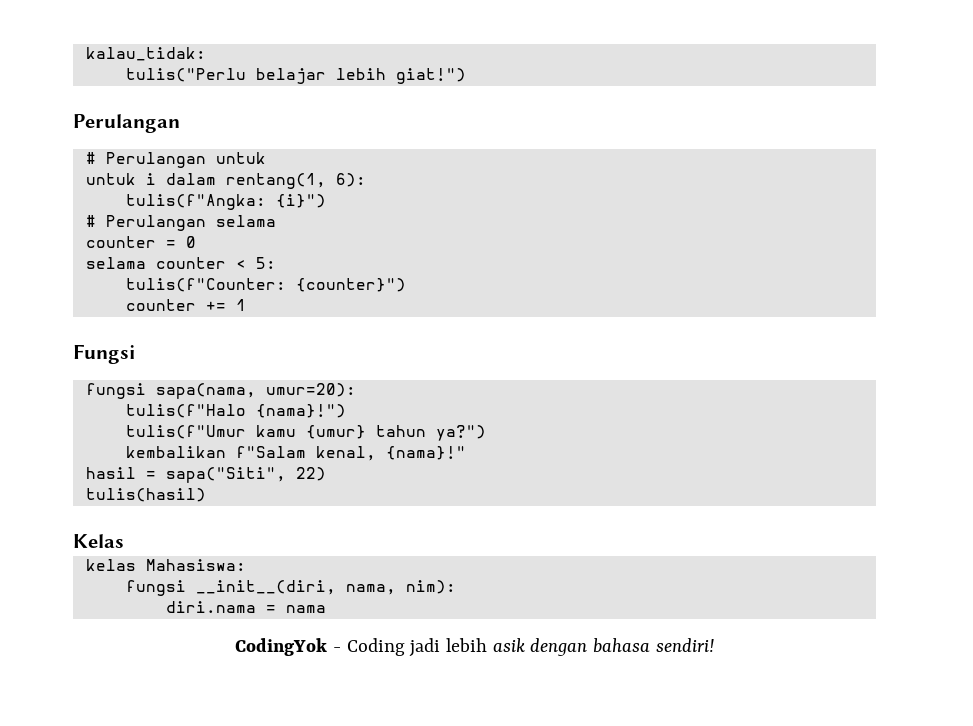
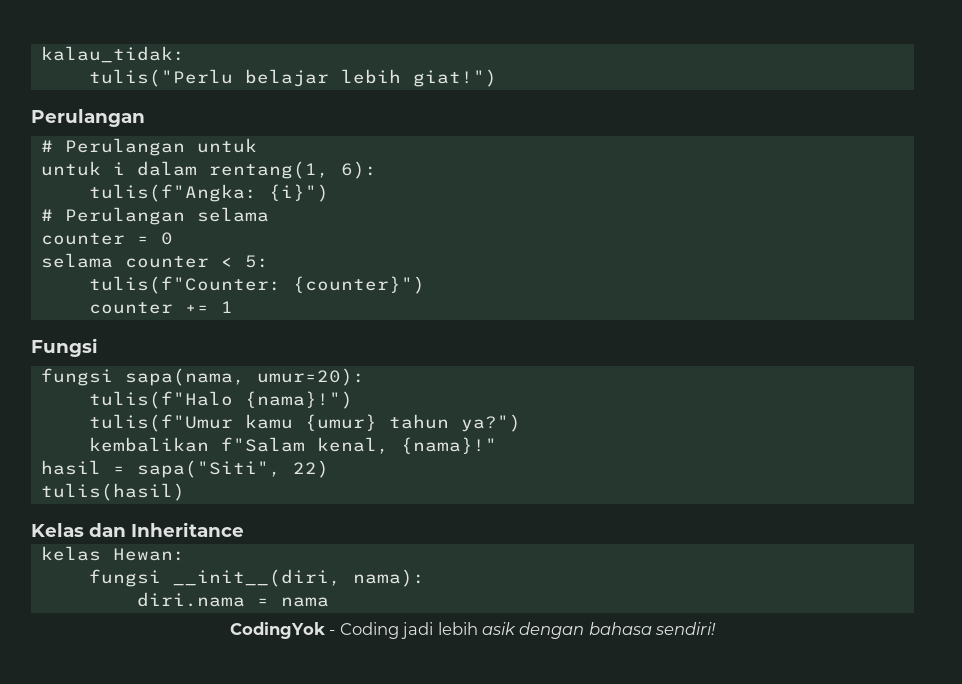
(124, 541) none -> [89,522,244,537] dan Inheritance
[145,559,246,571] Mahasiswa: -> [112,548,185,561] Hewan:
[345,580,456,595] nama, nim): -> [352,569,425,587] nama):

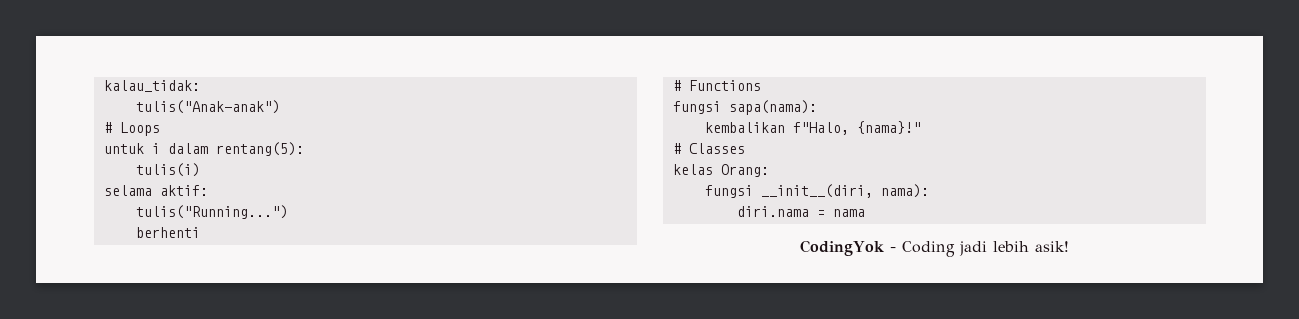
[88,69,497,87] [31,109,145,127] [40,138,257,156] tulis("Perlu belajar lebih giat!") // Perulangan // # Perulangan untuk -> [135,100,280,114] [103,122,160,136] tulis("Anak-anak") // # Loops
[208,161,377,179] [88,184,329,202] [40,207,269,225] [40,232,173,245] [40,253,269,268] [88,276,425,294] [88,301,233,314] [31,338,98,357] [40,368,365,386] [88,391,353,409] [88,414,521,432] rentang(1, 6): // tulis(f"Angka: {i}") // # Perulangan selama // counter = 0 // selama counter < 5: // tulis(f"Counter: {counter}") // counter += 1 // Fungsi // fungsi sapa(nama, umur=20): // tulis(f"Halo {nama}!") // tulis(f"Umur kamu {umur} tahun ya?") -> [215,142,304,156] [135,163,200,177] [103,185,208,196] [135,205,288,219] [135,227,200,238] [672,80,761,91] [672,100,817,115] rentang(5): // tulis(i) // selama aktif: // tulis("Running...") // berhenti // # Functions // fungsi sapa(nama):
[220,437,389,454] f"Salam kenal, -> [792,122,849,135] f"Halo,
[40,460,329,478] [40,483,185,501] [31,522,244,537] hasil = sapa("Siti", 22) // tulis(hasil) // Kelas dan Inheritance -> [672,143,745,154] # Classes
[112,548,185,561] Hewan: -> [720,164,769,177] Orang:
[481,622,717,639] asik dengan bahasa sendiri! -> [1034,241,1069,252] asik!

